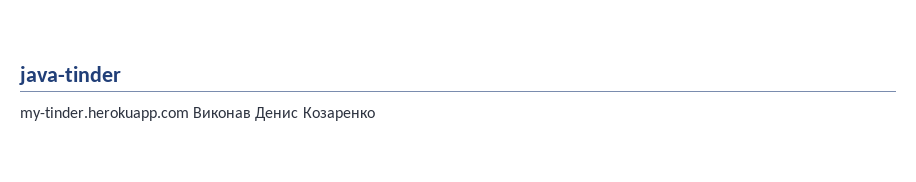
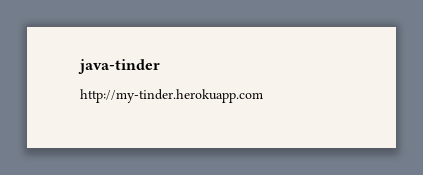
[20,107,375,121] my-tinder.herokuapp.com Виконав Денис Козаренко -> [80,89,263,103] http://my-tinder.herokuapp.com

